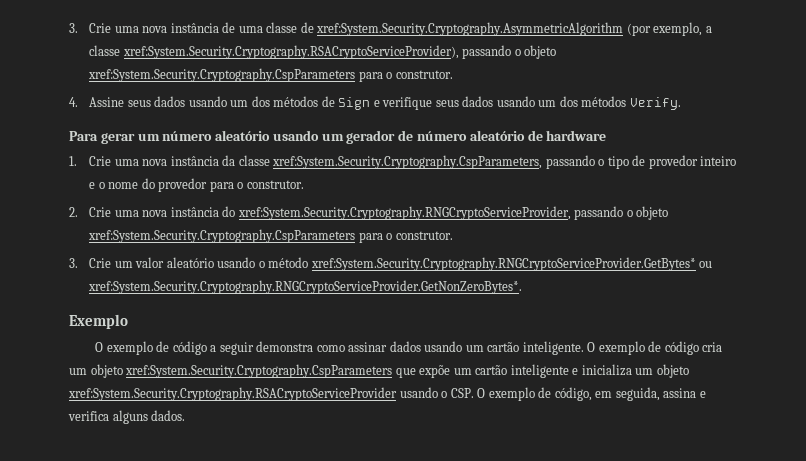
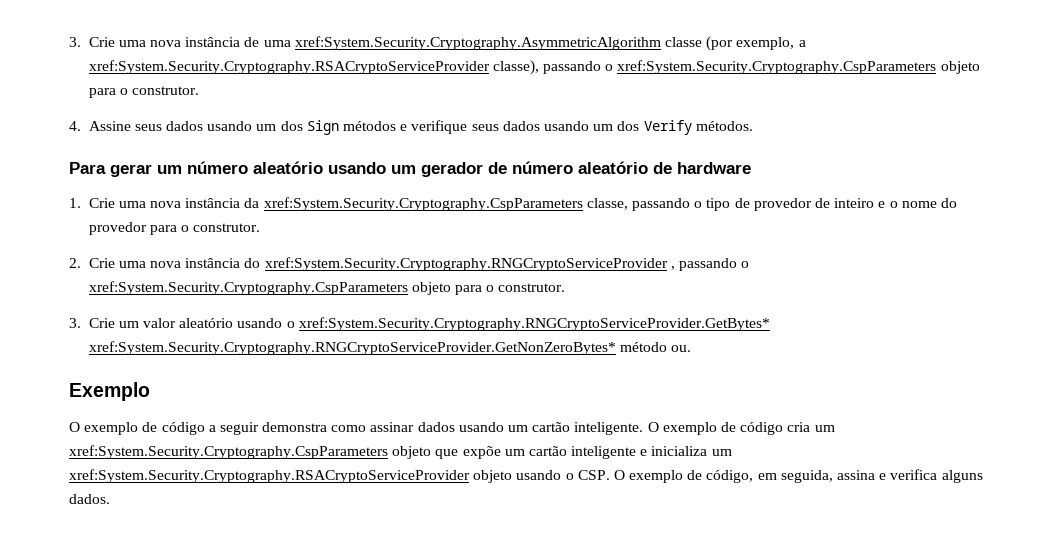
[266,22,712,36] [89,45,557,59] [88,68,356,82] classe de xref:System.Security.Cryptography.AsymmetricAlgorithm (por exemplo, a classe xref:System.Security.Cryptography.RSACryptoServiceProvider), passando o objeto xref:System.Security.Cryptography.CspParameters -> [294,36,806,51] [88,60,980,75] xref:System.Security.Cryptography.AsymmetricAlgorithm classe (por exemplo, a xref:System.Security.Cryptography.RSACryptoServiceProvider classe), passando o xref:System.Security.Cryptography.CspParameters objeto
[273,96,371,110] métodos de Sign -> [306,120,397,135] Sign métodos
[581,96,681,110] métodos Verify. -> [643,120,753,135] Verify métodos.
[238,155,543,169] classe xref:System.Security.Cryptography.CspParameters, -> [263,197,628,211] xref:System.Security.Cryptography.CspParameters classe,
(698, 162) none -> [814,198,830,208] de
[237,206,669,220] [88,229,356,243] xref:System.Security.Cryptography.RNGCryptoServiceProvider, passando o objeto xref:System.Security.Cryptography.CspParameters -> [264,257,750,271] [88,281,451,295] xref:System.Security.Cryptography.RNGCryptoServiceProvider , passando o xref:System.Security.Cryptography.CspParameters objeto
[268,257,713,271] [88,280,523,294] método xref:System.Security.Cryptography.RNGCryptoServiceProvider.GetBytes* ou xref:System.Security.Cryptography.RNGCryptoServiceProvider.GetNonZeroBytes*. -> [298,317,770,331] [88,341,692,355] xref:System.Security.Cryptography.RNGCryptoServiceProvider.GetBytes* xref:System.Security.Cryptography.RNGCryptoServiceProvider.GetNonZeroBytes* método ou.
[90,364,393,378] objeto xref:System.Security.Cryptography.CspParameters -> [69,445,432,459] xref:System.Security.Cryptography.CspParameters objeto
[656,364,689,378] [68,387,397,401] objeto xref:System.Security.Cryptography.RSACryptoServiceProvider -> [69,469,513,483] xref:System.Security.Cryptography.RSACryptoServiceProvider objeto

